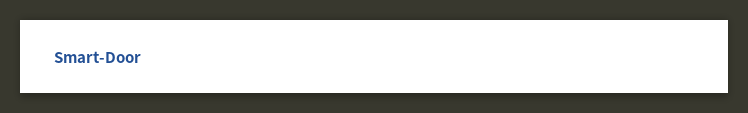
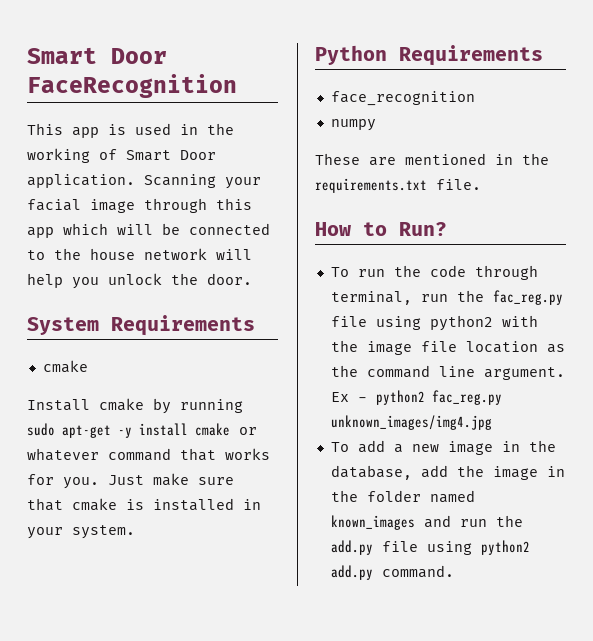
[54,51,141,63] Smart-Door -> [27,47,167,64] [27,74,237,98] [27,123,234,138] [27,148,216,163] [27,174,261,189] [27,198,252,213] [27,223,270,238] [27,248,252,260] [27,273,252,289] [27,315,255,336] [42,360,88,373] [27,398,243,414] [27,423,257,438] [27,448,270,461] [27,473,234,489] [27,498,261,511] [27,525,135,539] [315,45,543,66] [330,91,475,106] [330,119,376,131] [315,153,549,166] [315,178,481,193] [315,222,447,236] [330,265,538,280] [330,290,563,305] [330,315,538,331] [330,340,565,355] [330,365,565,380] [330,390,502,405] [330,415,492,430] [330,440,556,455] [330,465,565,480] [330,490,475,503] [330,515,523,530] [330,540,530,555] [330,565,454,580] Smart Door FaceRecognition // This app is used in the working of Smart Door application. Scanning your facial image through this app which will be connected to the house network will help you unlock the door. // System Requirements // cmake // Install cmake by running sudo apt-get -y install cmake or whatever command that works for you. Just make sure that cmake is installed in your system. // Python Requirements // face_recognition // numpy // These are mentioned in the requirements.txt file. // How to Run? // To run the code through terminal, run the fac_reg.py file using python2 with the image file location as the command line argument. Ex - python2 fac_reg.py unknown_images/img4.jpg // To add a new image in the database, add the image in the folder named known_images and run the add.py file using python2 add.py command.

